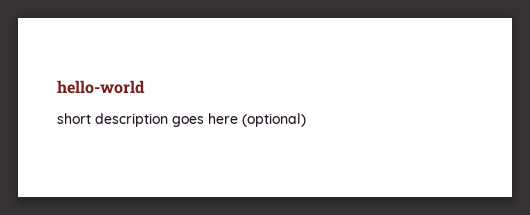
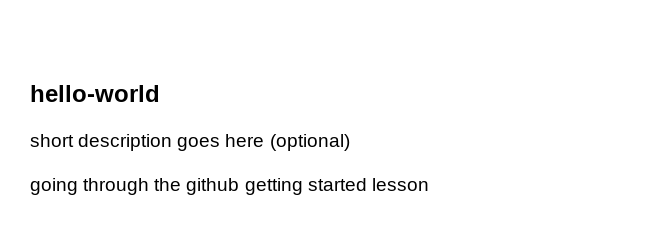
(306, 120) none -> [30,178,429,195] // going through the github getting started lesson

